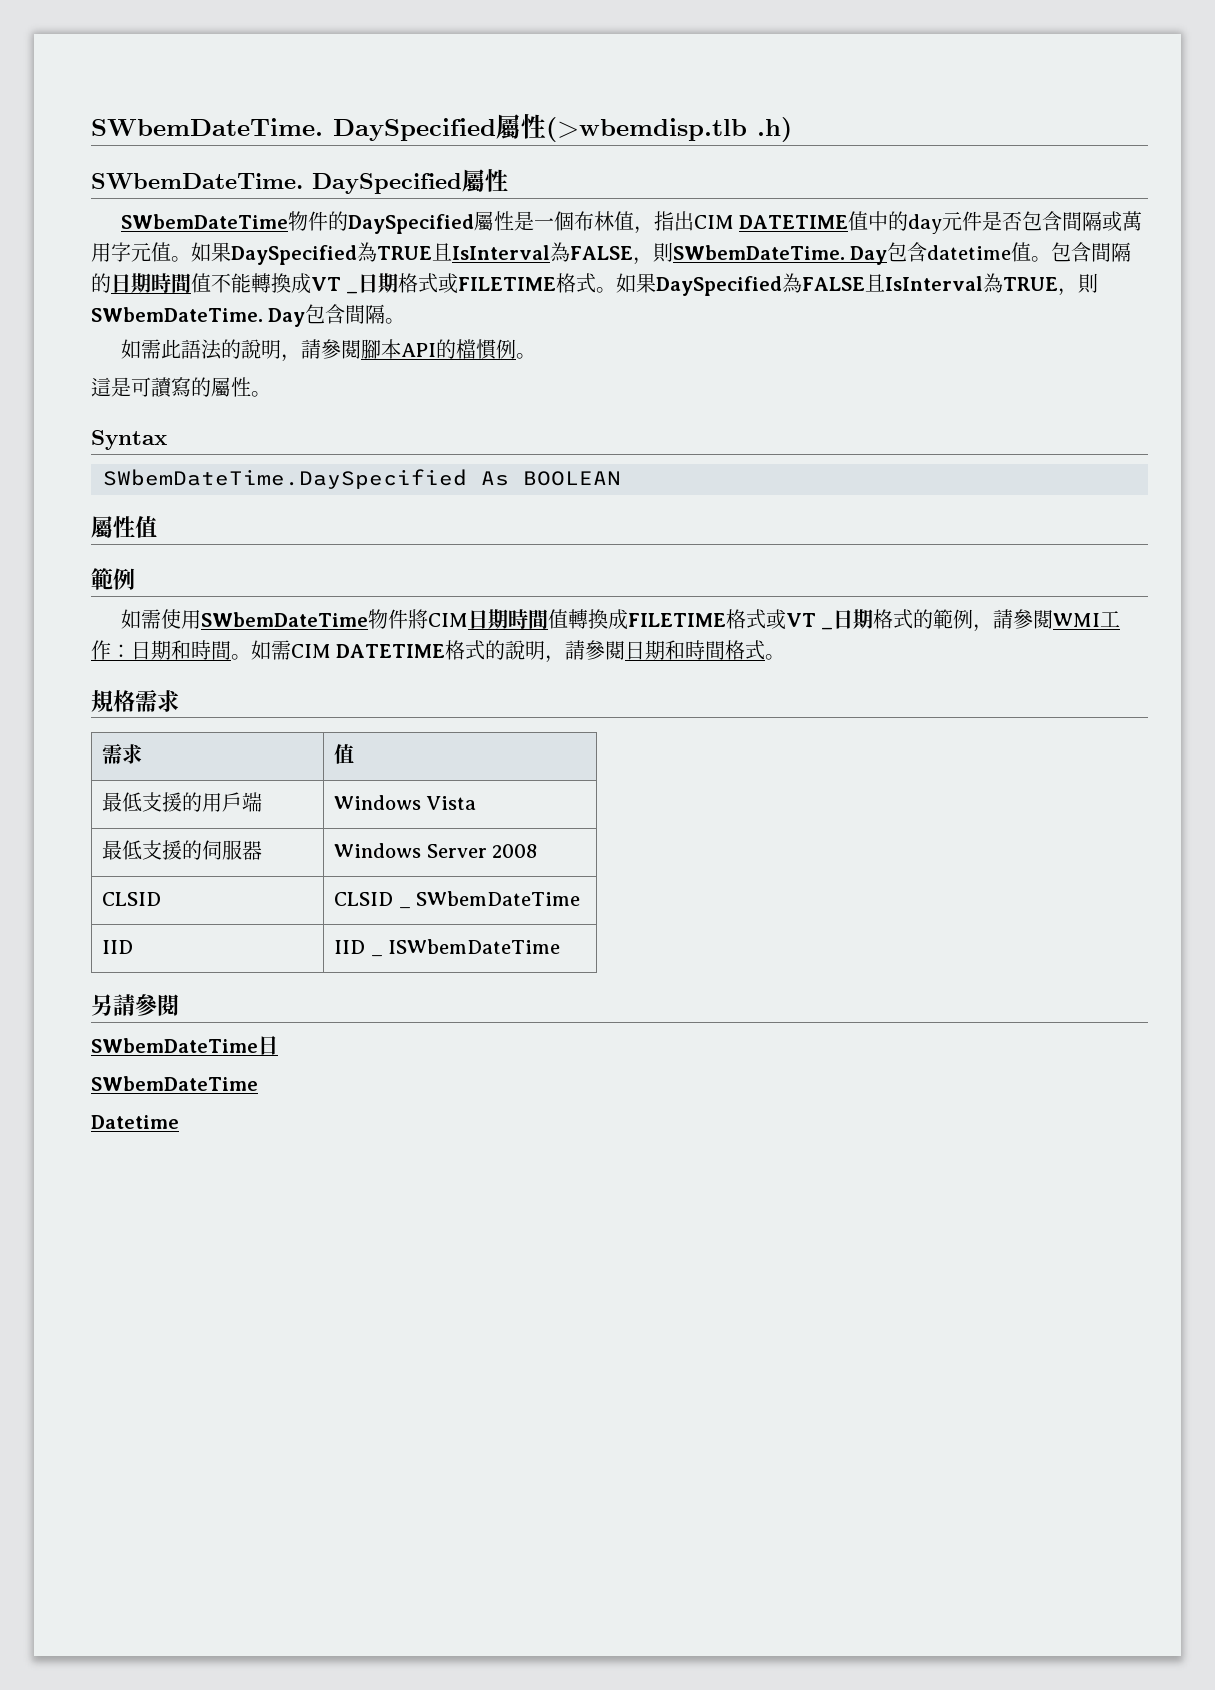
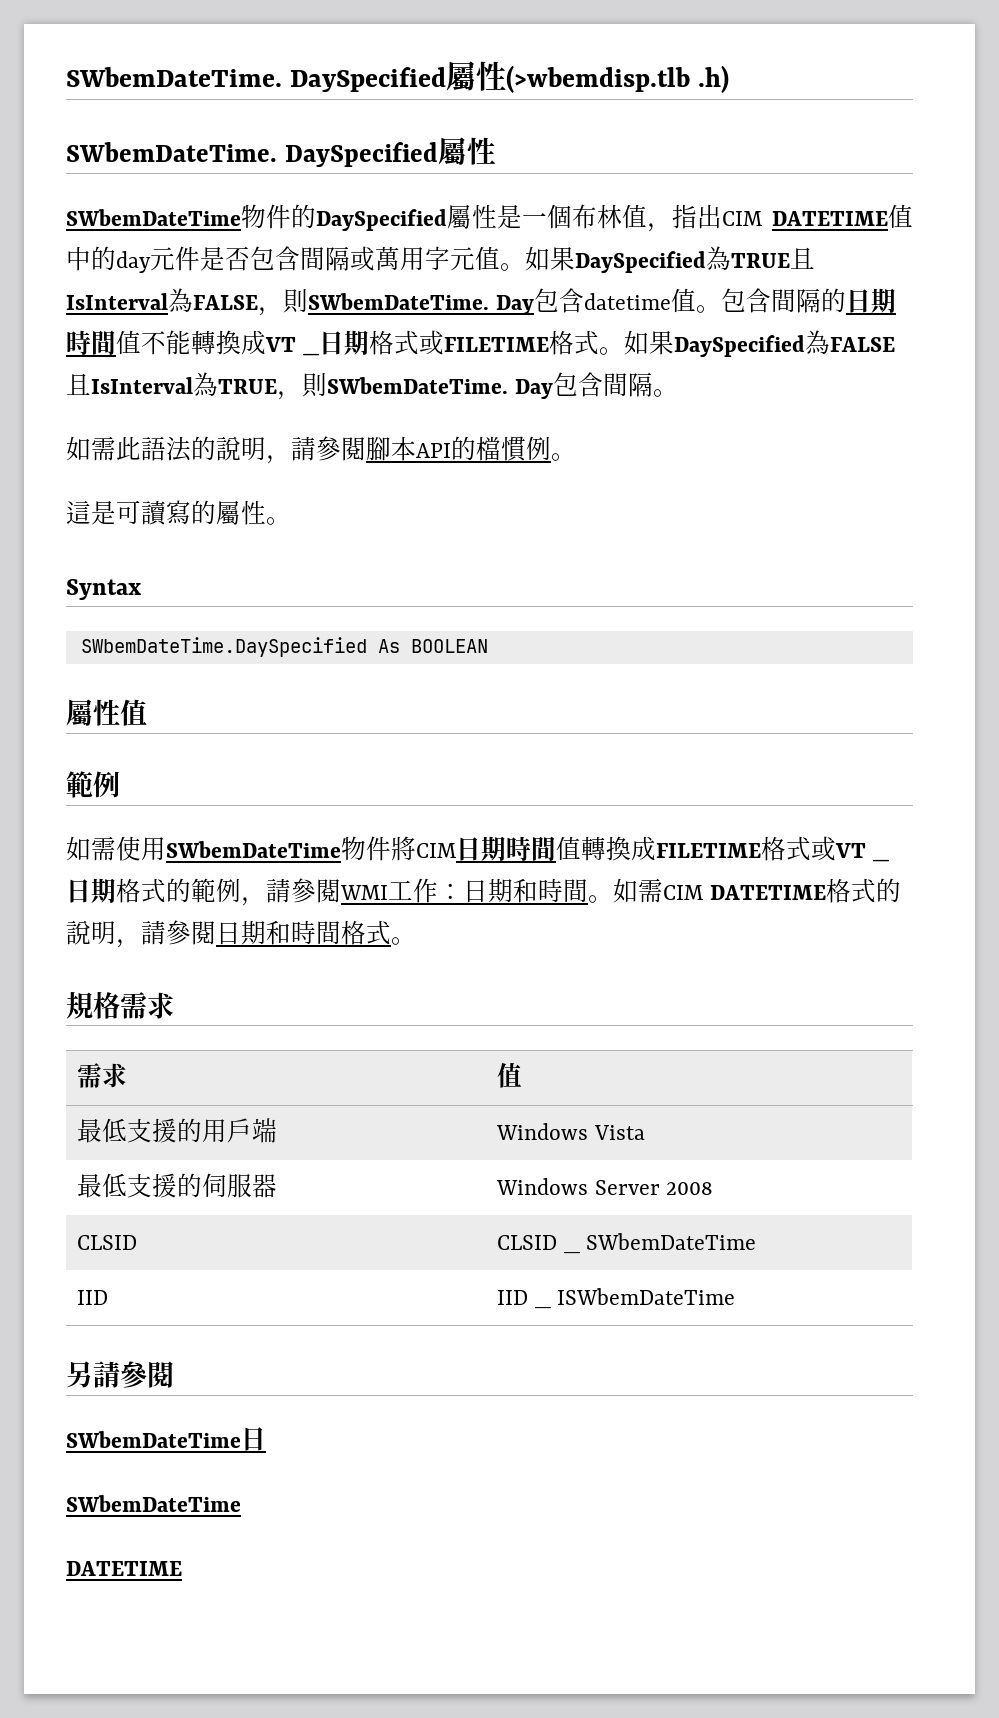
[91,1115,179,1129] Datetime -> [66,1561,182,1576] DATETIME

